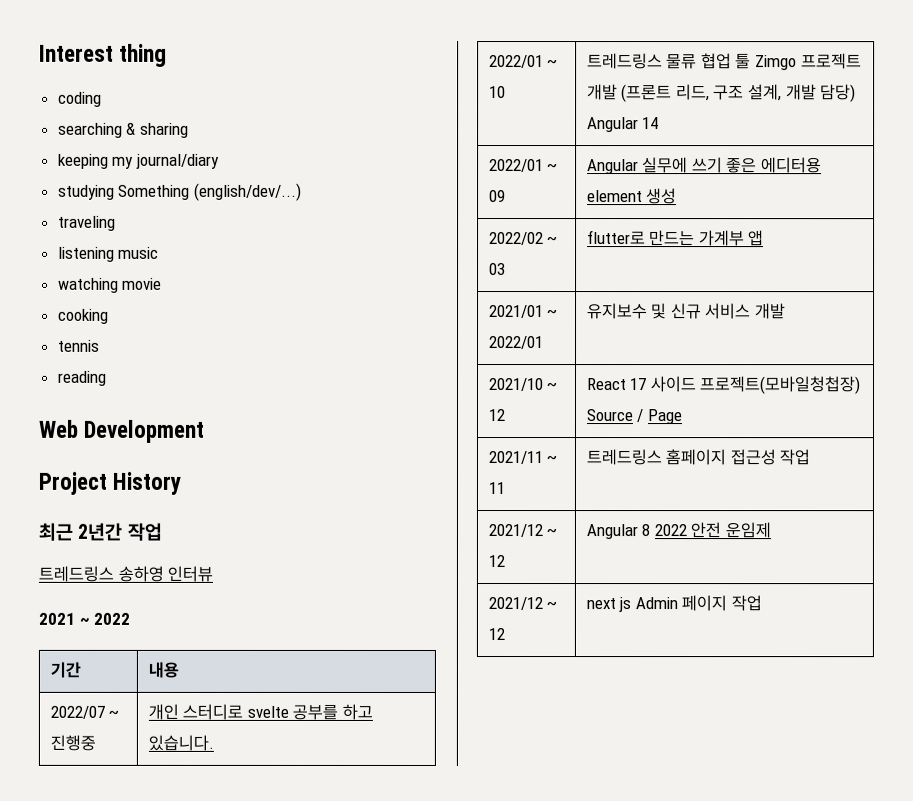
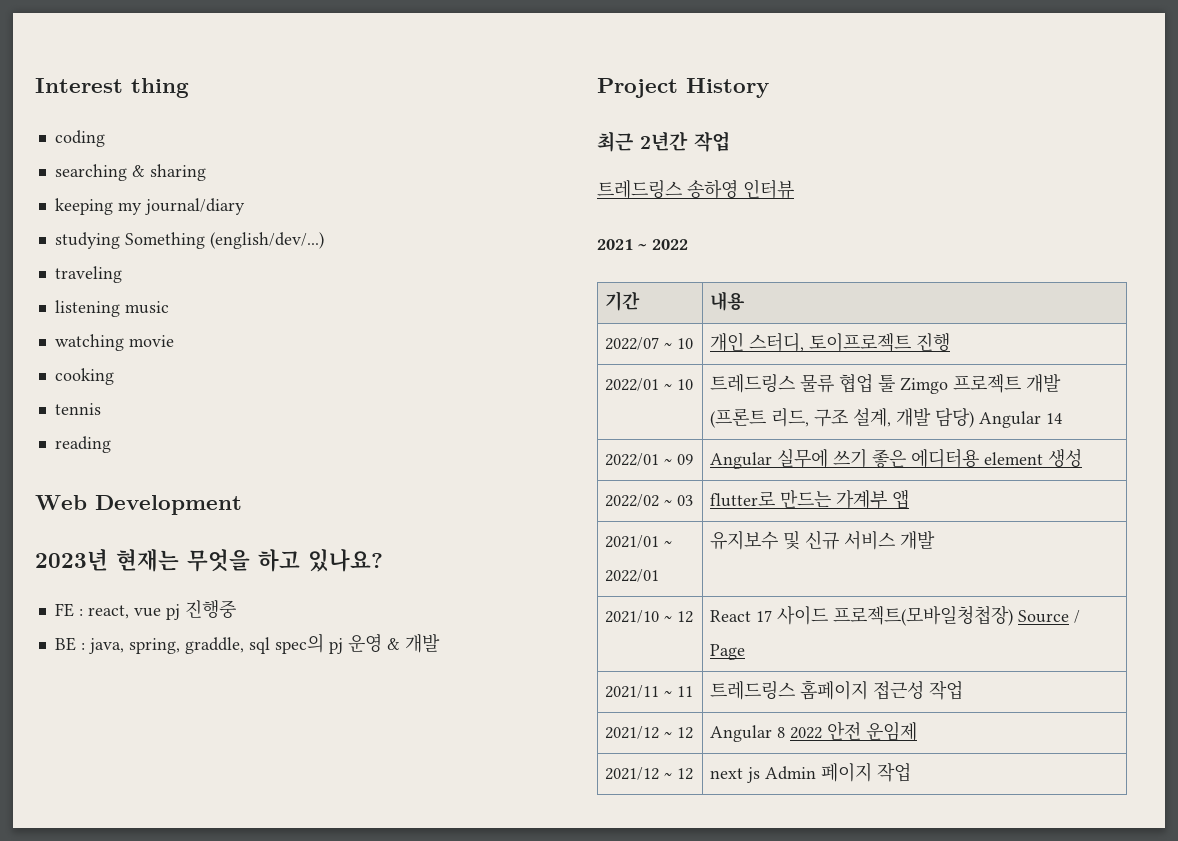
(205, 431) none -> [35,548,383,572] [54,600,236,620] [54,633,440,654] // 2023년 현재는 무엇을 하고 있나요? // FE : react, vue pj 진행중 // BE : java, spring, graddle, sql spec의 pj 운영 & 개발
[49,734,96,751] 진행중 -> [677,338,694,349] 10
[182,703,373,720] [147,734,214,751] 스터디로 svelte 공부를 하고 있습니다. -> [749,332,951,352] 스터디, 토이프로젝트 진행

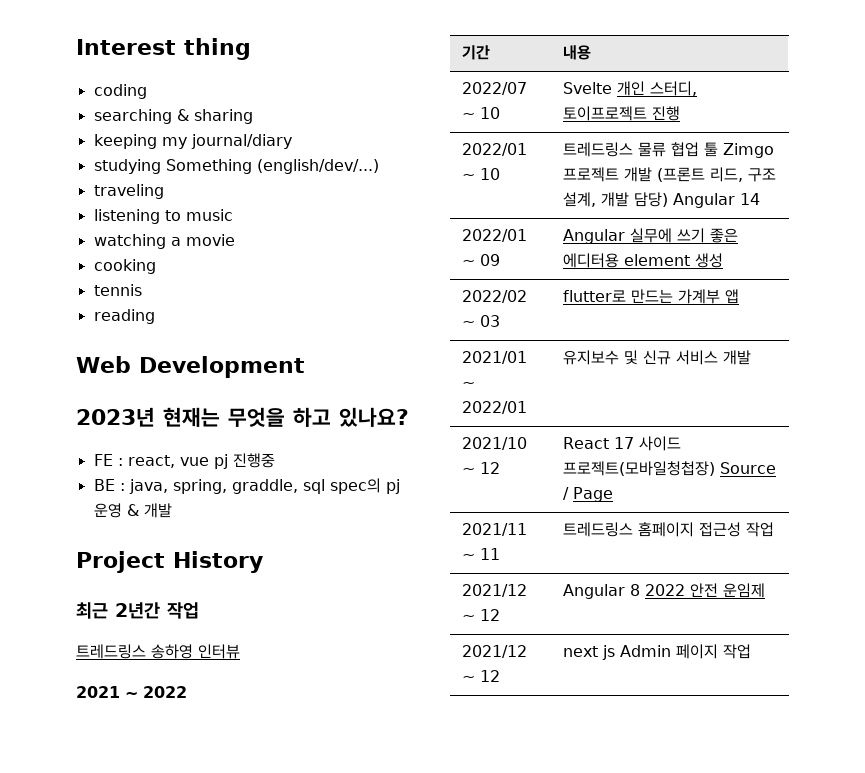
(120, 308) none -> [164,210,181,221] to
(124, 342) none -> [170,237,181,246] a
(694, 343) none -> [563,82,613,94] Svelte

